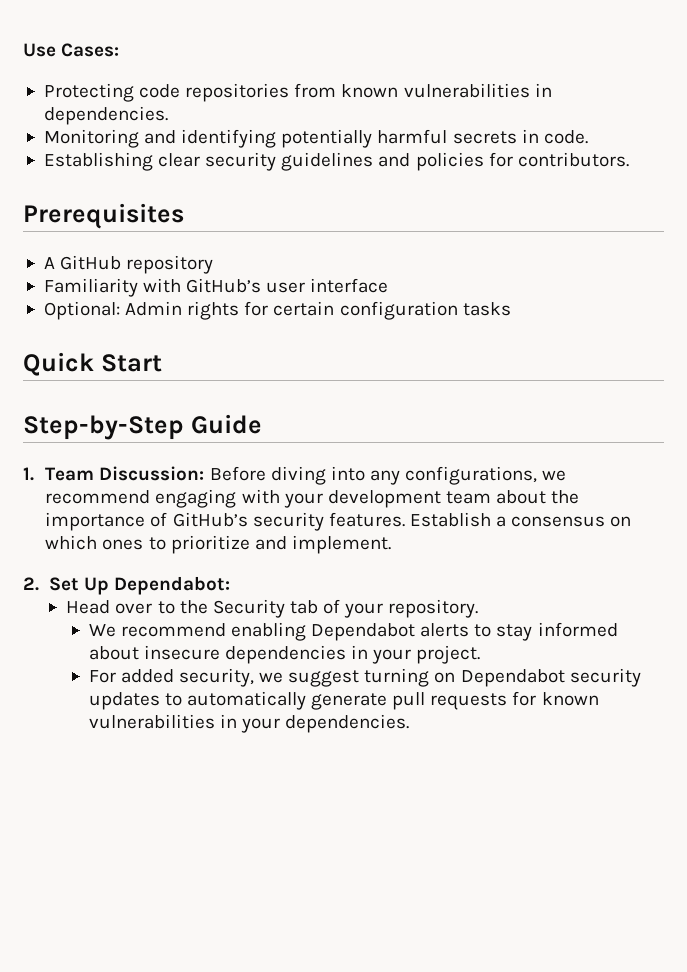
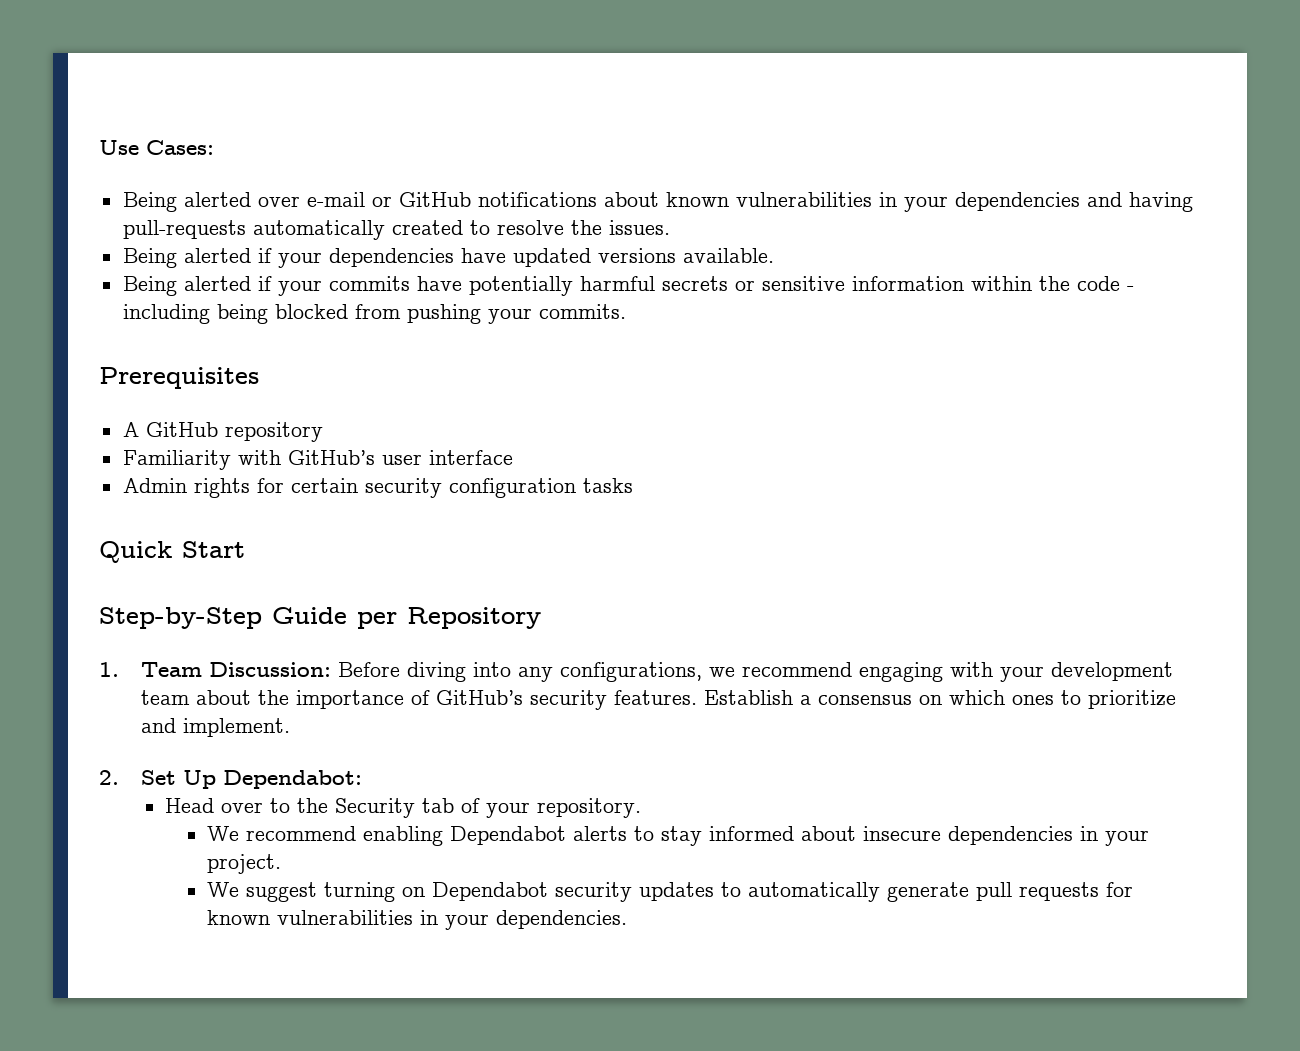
[43,83,552,102] [43,106,168,125] [43,129,588,148] [43,152,629,171] Protecting code repositories from known vulnerabilities in dependencies. // Monitoring and identifying potentially harmful secrets in code. // Establishing clear security guidelines and policies for contributors. -> [122,192,1193,212] [122,220,670,240] [122,248,774,268] [122,276,1134,296] [122,304,626,324] Being alerted over e-mail or GitHub notifications about known vulnerabilities in your dependencies and having pull-requests automatically created to resolve the issues. // Being alerted if your dependencies have updated versions available. // Being alerted if your commits have potentially harmful secrets or sensitive information within the code - including being blocked from pushing your commits.
[43,301,120,320] Optional: -> (513, 457) none
(335, 308) none -> [364,478,442,498] security
(262, 424) none -> [357,607,541,629] per Repository
[88,668,284,687] For added security, we -> [207,882,240,897] We

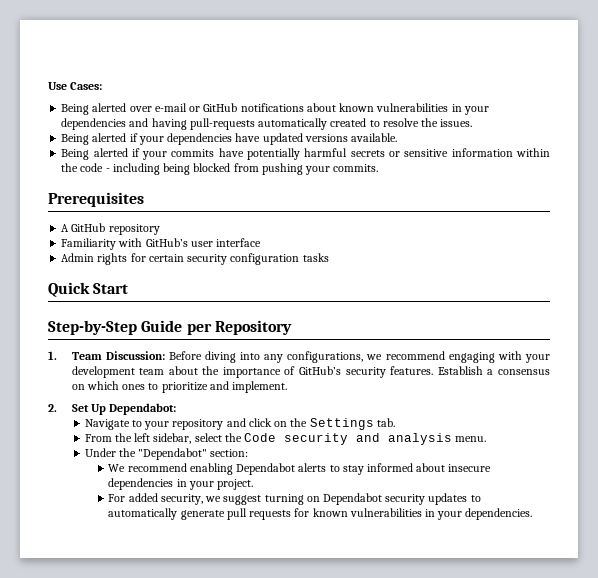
[164,798,641,818] Head over to the Security tab of your repository. -> [84,418,395,430] [84,433,487,445] [84,448,249,460] Navigate to your repository and click on the Settings tab. // From the left sidebar, select the Code security and analysis menu. // Under the "Dependabot" section:
[207,882,240,897] We -> [108,493,222,505] For added security, we

